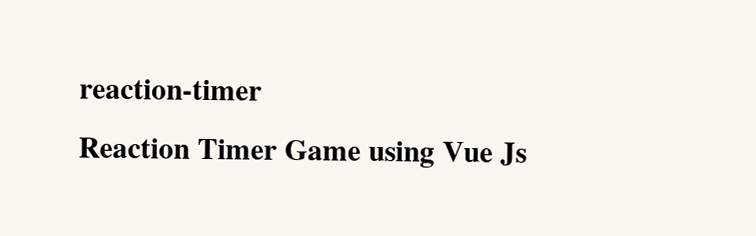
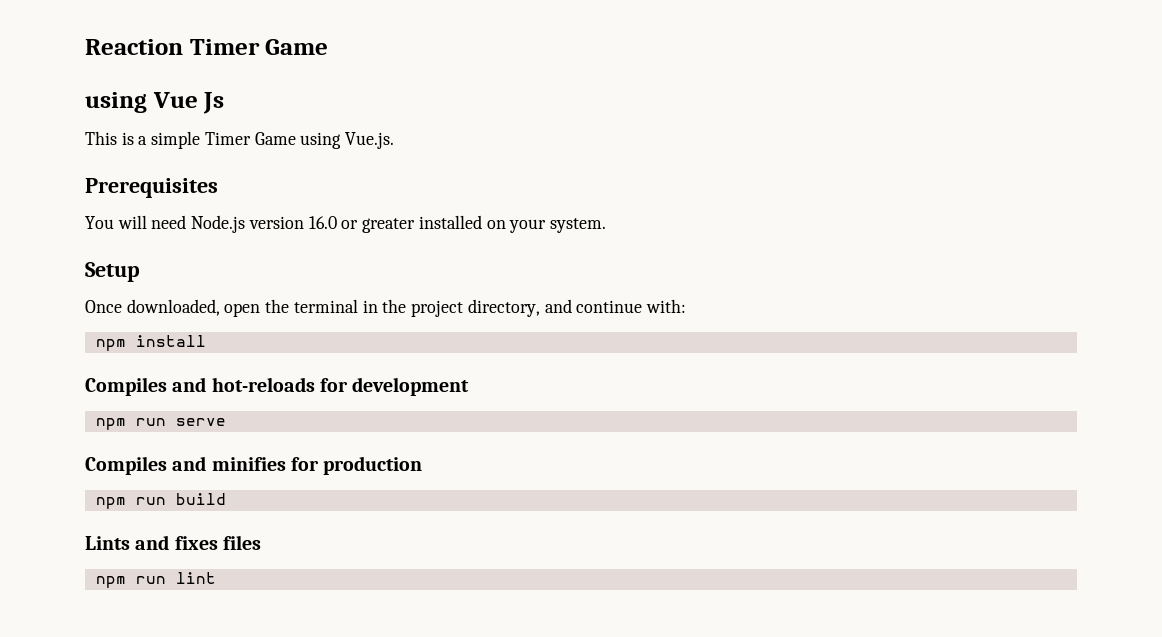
[79,78,262,101] reaction-timer // -> (85, 47) none
(361, 150) none -> (329, 47) //
(527, 154) none -> [85,131,395,149] [85,178,218,198] [85,215,606,233] [85,262,140,282] [85,299,686,317] [95,335,206,351] [85,377,470,396] [95,418,226,430] [85,456,423,475] [95,493,226,509] [85,535,261,550] [95,572,216,588] // This is a simple Timer Game using Vue.js. // Prerequisites // You will need Node.js version 16.0 or greater installed on your system. // Setup // Once downloaded, open the terminal in the project directory, and continue with: // npm install // Compiles and hot-reloads for development // npm run serve // Compiles and minifies for production // npm run build // Lints and fixes files // npm run lint

